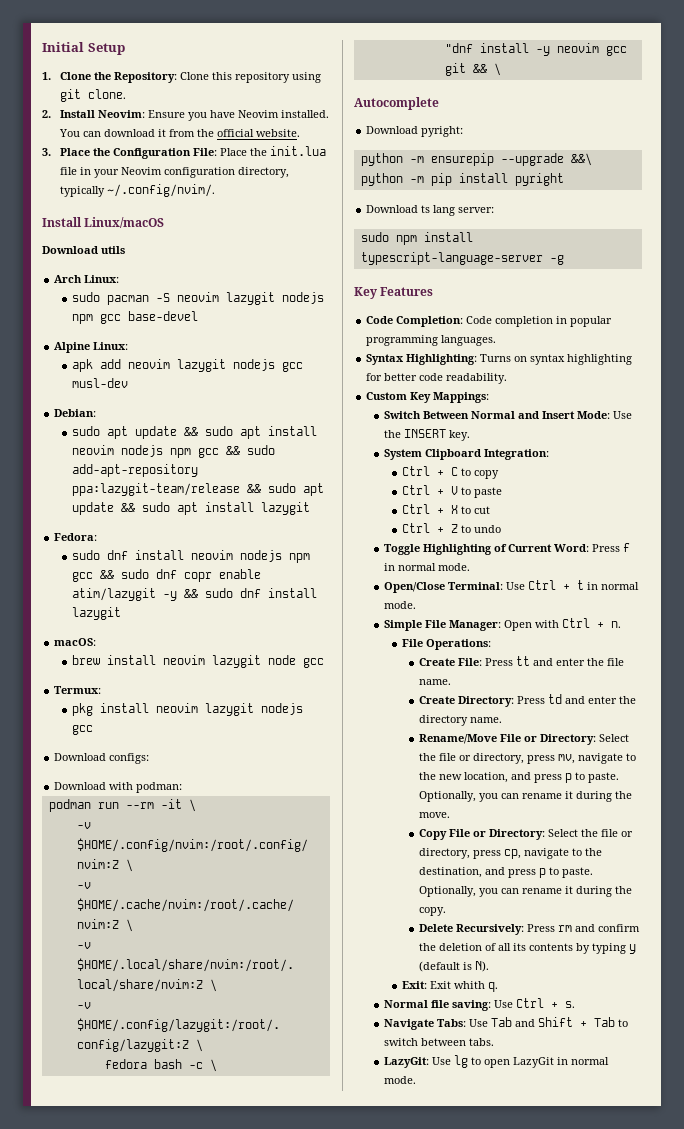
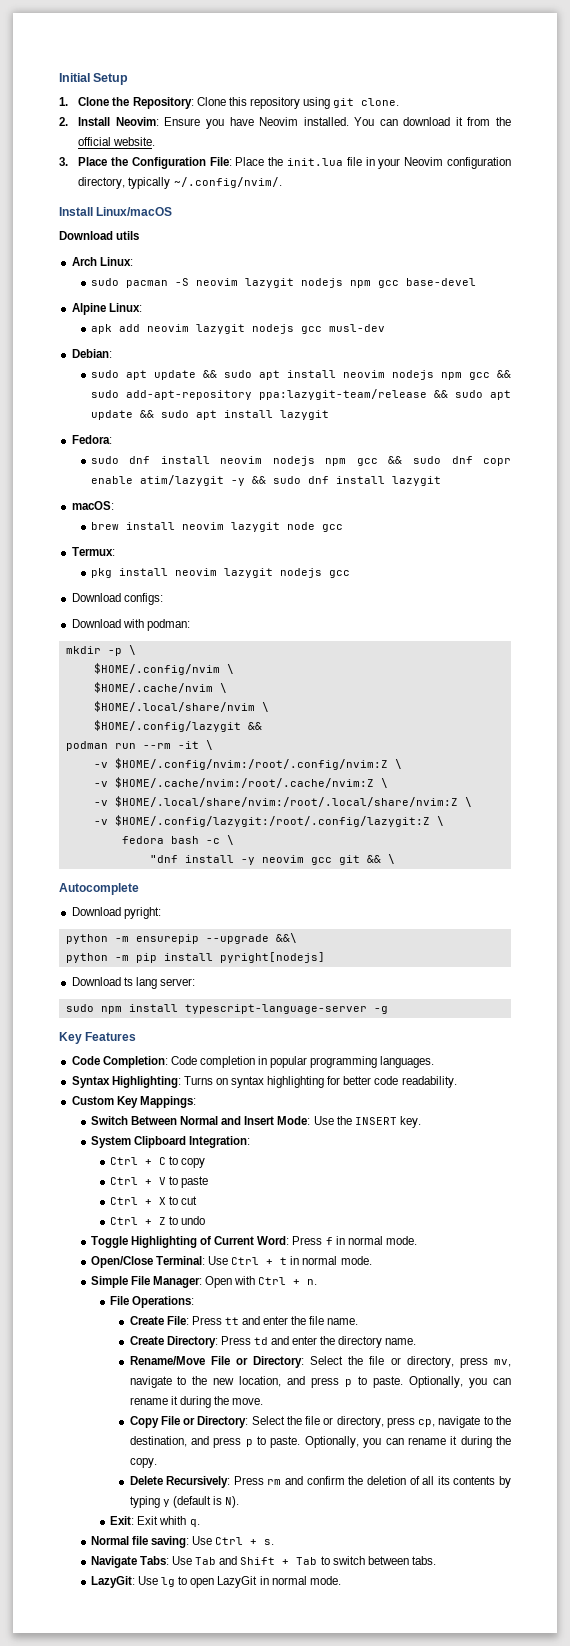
(183, 787) none -> [65,645,136,656] [93,663,234,675] [93,682,227,693] [93,701,269,712] [93,720,262,732] // mkdir -p \ // $HOME/.config/nvim \ // $HOME/.cache/nvim \ // $HOME/.local/share/nvim \ // $HOME/.config/lazygit &&
[514,173,564,186] pyright -> [219,952,325,963] pyright[nodejs]

